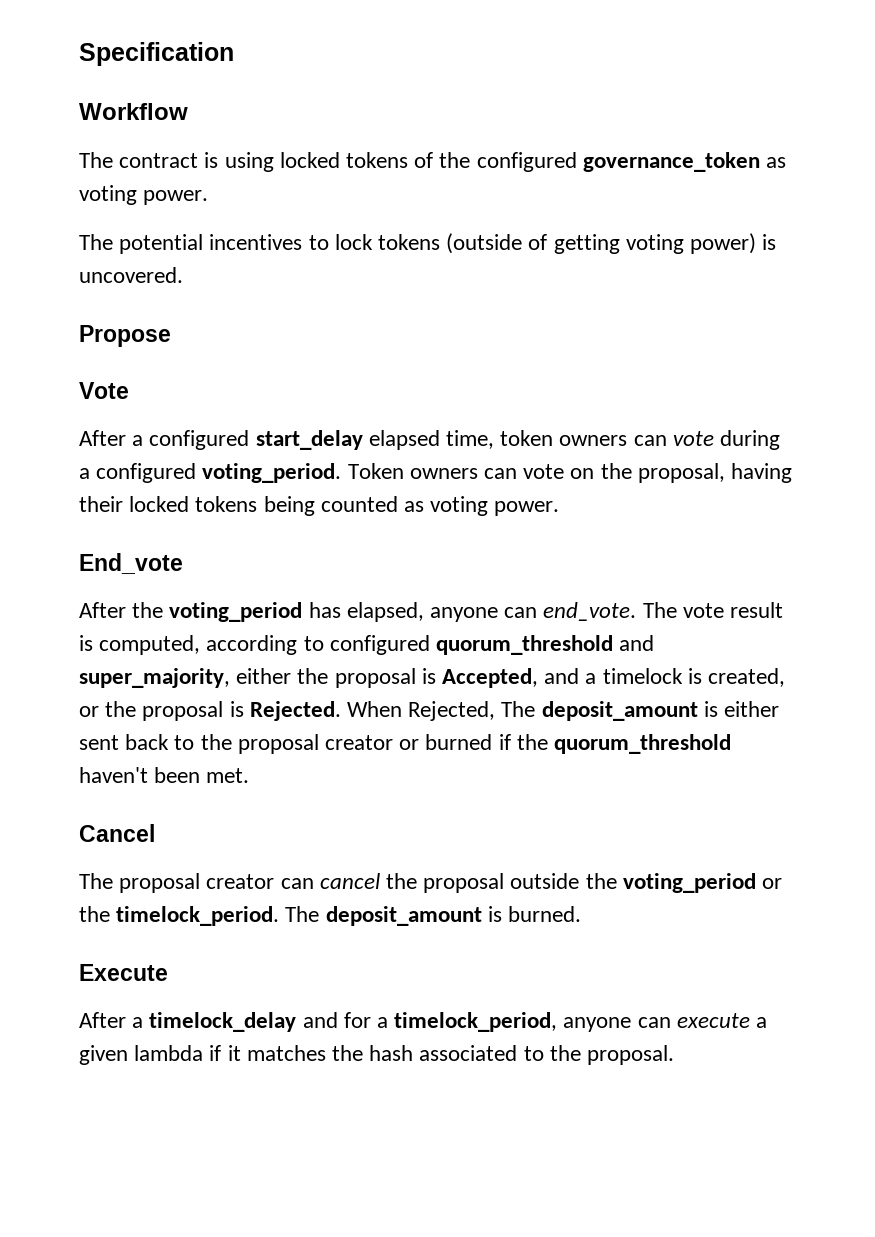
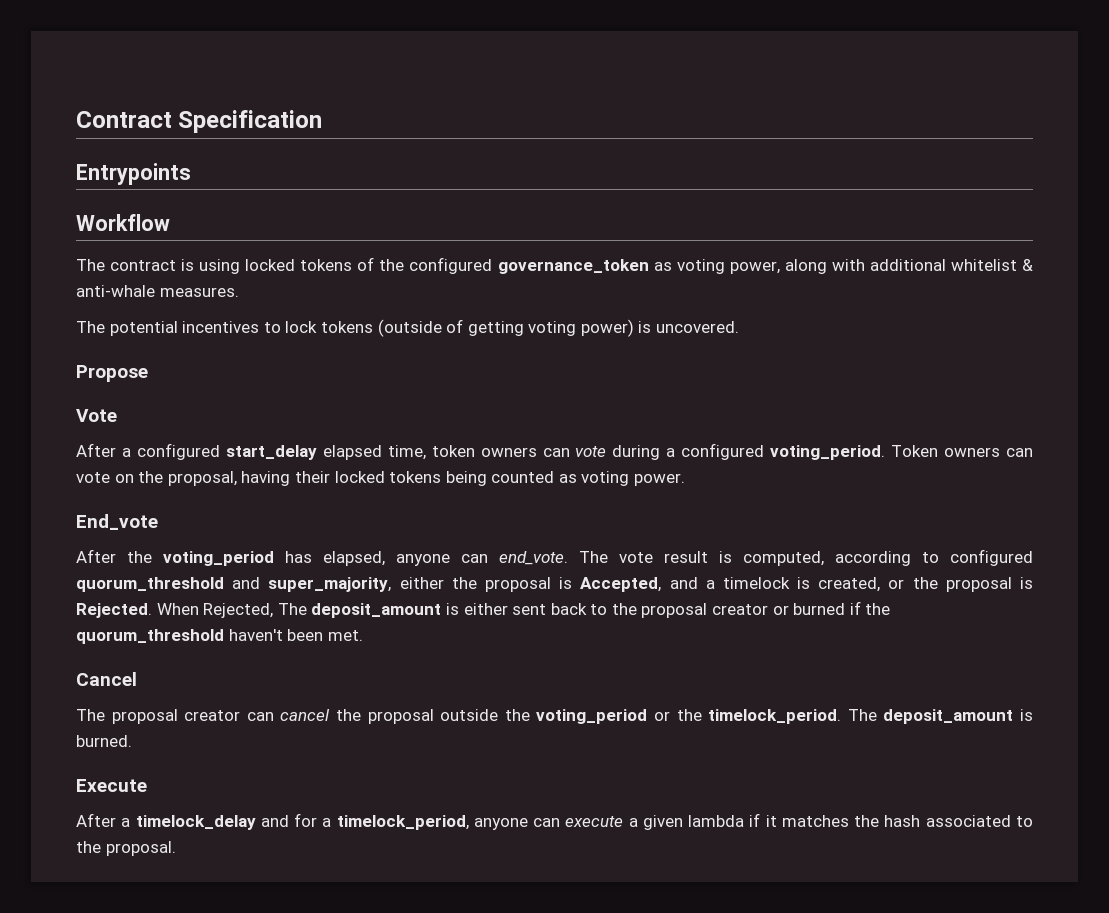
(79, 54) none -> [76,111,172,128] Contract
(234, 54) none -> [76,163,191,185] // Entrypoints
[143,190,209,205] power. -> [729,259,1033,274] [76,285,239,297] power, along with additional whitelist & anti-whale measures.

